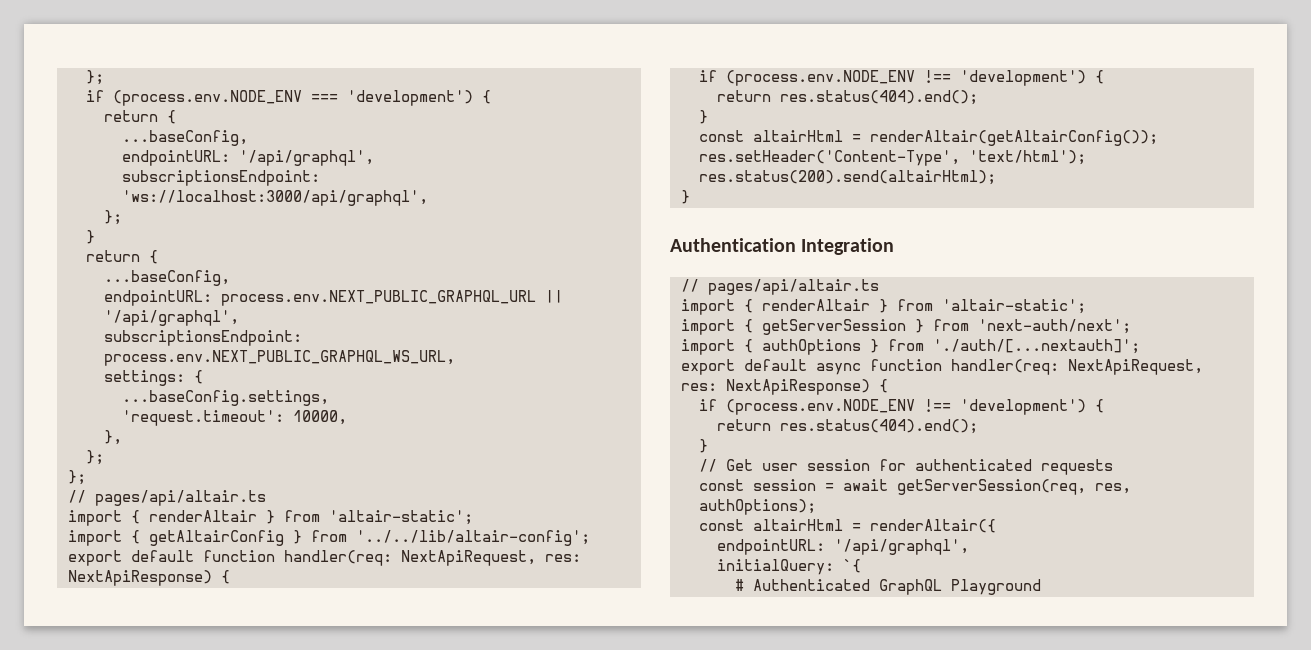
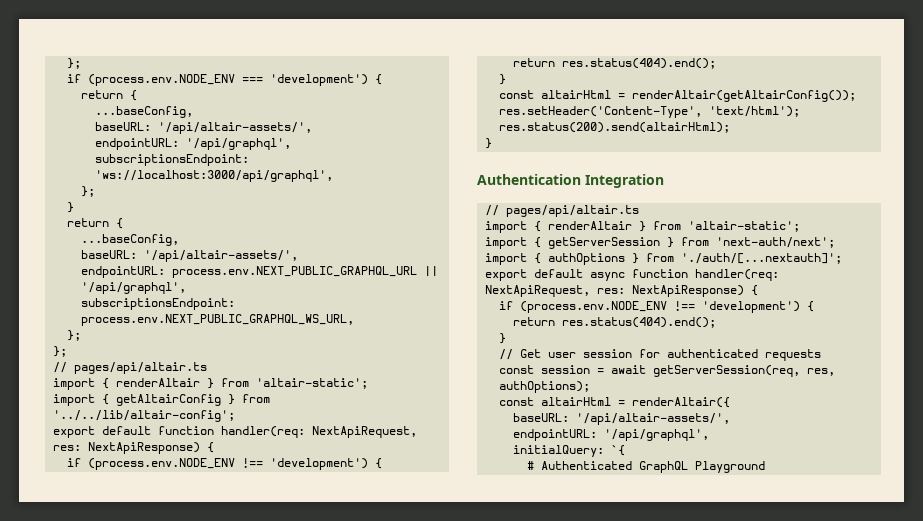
(248, 138) none -> [94,122,312,134] // baseURL: '/api/altair-assets/',
(230, 278) none -> [80,250,298,262] // baseURL: '/api/altair-assets/',
[103,370,203,386] [121,390,329,406] [121,410,347,426] [103,430,122,445] // settings: { // ...baseConfig.settings, // 'request.timeout': 10000, // }, -> (354, 320) none
(996, 526) none -> [512,413,730,425] // baseURL: '/api/altair-assets/',

